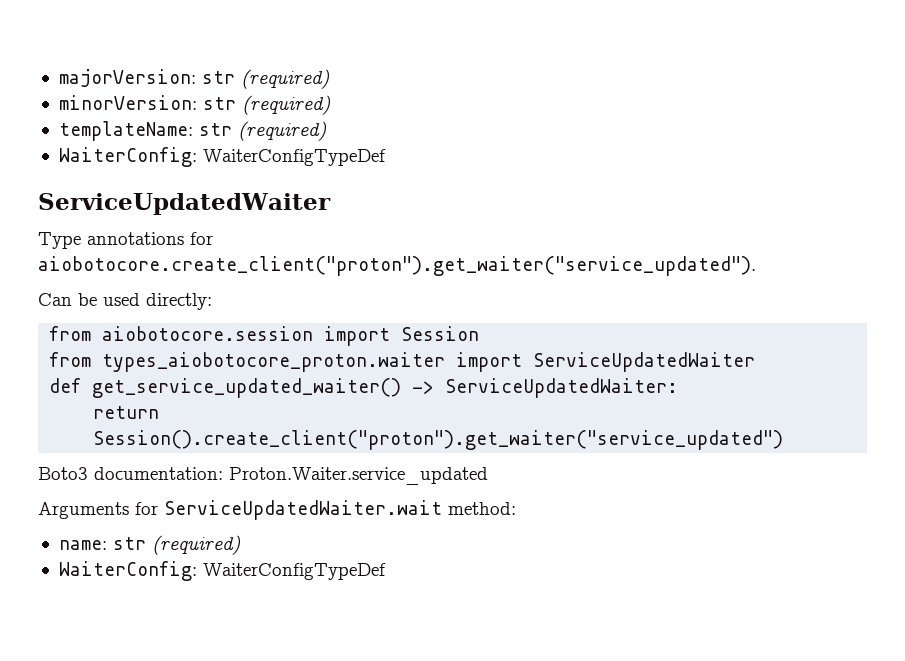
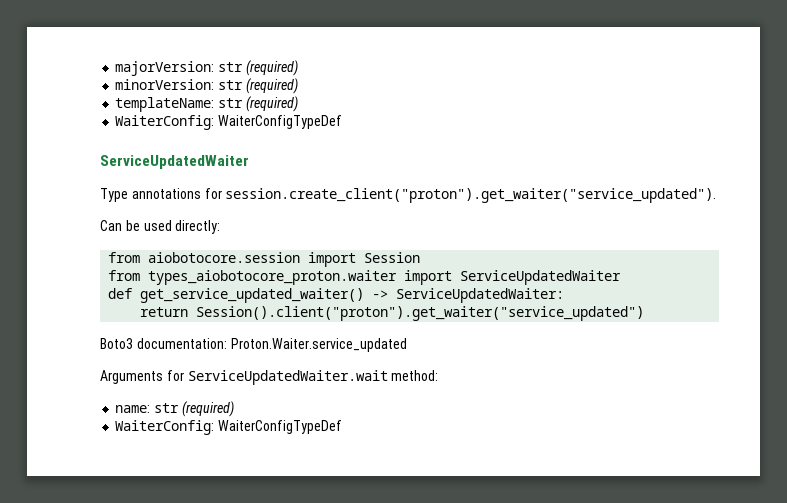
[38,256,756,276] aiobotocore.create_client("proton").get_waiter("service_updated"). -> [225,188,717,203] session.create_client("proton").get_waiter("service_updated").
[93,430,784,450] Session().create_client("proton").get_waiter("service_updated") -> [196,306,645,321] Session().client("proton").get_waiter("service_updated")

